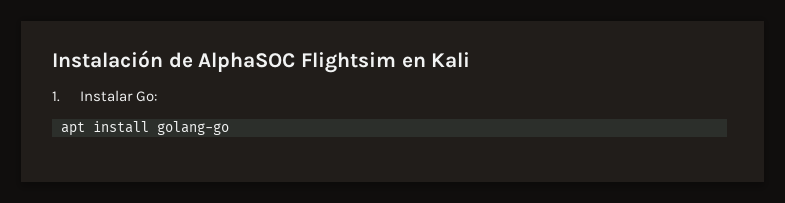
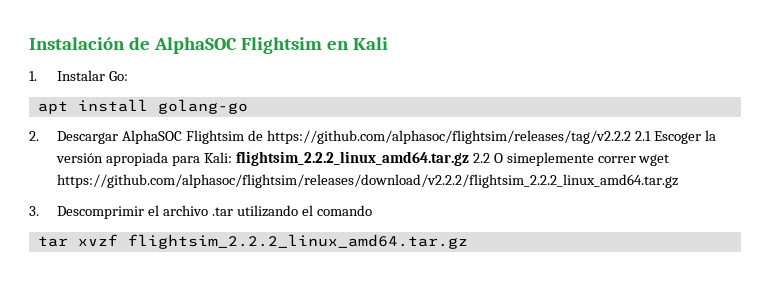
(229, 128) none -> [29,130,716,144] [56,151,670,166] [57,174,679,188] [29,205,372,219] [37,234,468,249] // 2. Descargar AlphaSOC Flightsim de https://github.com/alphasoc/flightsim/releases/tag/v2.2.2 2.1 Escoger la versión apropiada para Kali: flightsim_2.2.2_linux_amd64.tar.gz 2.2 O simeplemente correr wget https://github.com/alphasoc/flightsim/releases/download/v2.2.2/flightsim_2.2.2_linux_amd64.tar.gz // 3. Descomprimir el archivo .tar utilizando el comando // tar xvzf flightsim_2.2.2_linux_amd64.tar.gz

